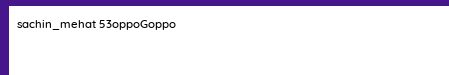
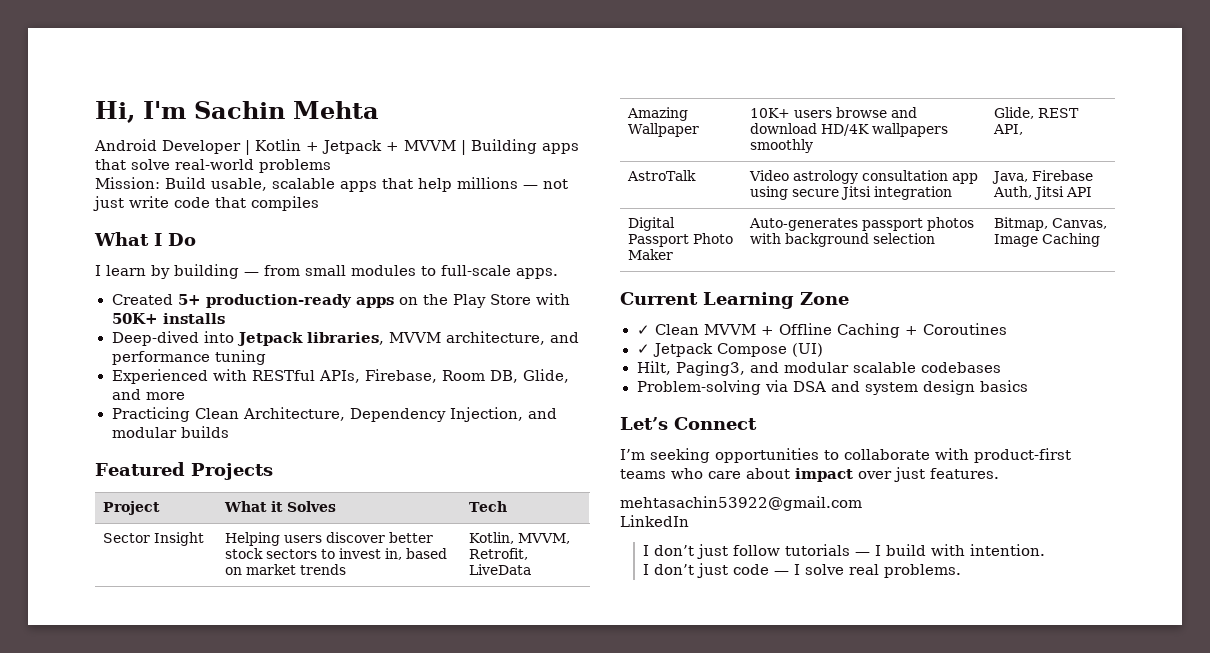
[17,20,177,30] sachin_mehat 53oppoGoppo -> [95,101,379,123] [94,139,579,155] [95,159,331,173] [95,177,568,192] [93,196,319,211] [94,232,196,246] [95,264,558,279] [111,293,570,308] [111,313,225,324] [111,331,579,346] [111,350,266,365] [111,369,569,384] [111,389,185,400] [111,407,557,422] [111,426,229,438] [95,462,273,480] [102,501,160,515] [223,501,336,512] [468,501,507,512] [102,532,204,546] [224,532,433,546] [224,548,447,560] [224,564,346,575] [468,532,570,544] [468,548,528,560] [468,564,531,575] [626,107,688,121] [627,123,699,137] [749,107,917,118] [749,123,948,137] [749,139,813,153] [993,107,1079,119] [992,124,1023,135] [626,170,696,181] [748,170,978,184] [749,186,952,200] [991,170,1093,184] [992,186,1092,200] [627,217,675,231] [627,233,733,247] [627,249,673,260] [748,217,974,231] [749,233,935,247] [993,217,1107,231] [993,233,1100,247] [620,292,849,309] [636,323,1007,338] [636,343,823,357] [636,361,1001,376] [636,380,1028,395] [620,417,757,430] [620,448,1071,463] [620,467,999,482] [620,496,862,511] [620,515,689,527] [643,544,1046,559] [643,563,962,578] Hi, I'm Sachin Mehta // Android Developer | Kotlin + Jetpack + MVVM | Building apps that solve real-world problems // Mission: Build usable, scalable apps that help millions — not just write code that compiles // What I Do // I learn by building — from small modules to full-scale apps. // Created 5+ production-ready apps on the Play Store with 50K+ installs // Deep-dived into Jetpack libraries, MVVM architecture, and performance tuning // Experienced with RESTful APIs, Firebase, Room DB, Glide, and more // Practicing Clean Architecture, Dependency Injection, and modular builds // Featured Projects // Project | What it Solves | Tech // Sector Insight | Helping users discover better stock sectors to invest in, based on market trends | Kotlin, MVVM, Retrofit, LiveData // Amazing Wallpaper | 10K+ users browse and download HD/4K wallpapers smoothly | Glide, REST API, // AstroTalk | Video astrology consultation app using secure Jitsi integration | Java, Firebase Auth, Jitsi API // Digital Passport Photo Maker | Auto-generates passport photos with background selection | Bitmap, Canvas, Image Caching // Current Learning Zone // ✓ Clean MVVM + Offline Caching + Coroutines // ✓ Jetpack Compose (UI) // Hilt, Paging3, and modular scalable codebases // Problem-solving via DSA and system design basics // Let’s Connect // I’m seeking opportunities to collaborate with product-first teams who care about impact over just features. // mehtasachin53922@gmail.com // LinkedIn // I don’t just follow tutorials — I build with intention. // I don’t just code — I solve real problems.

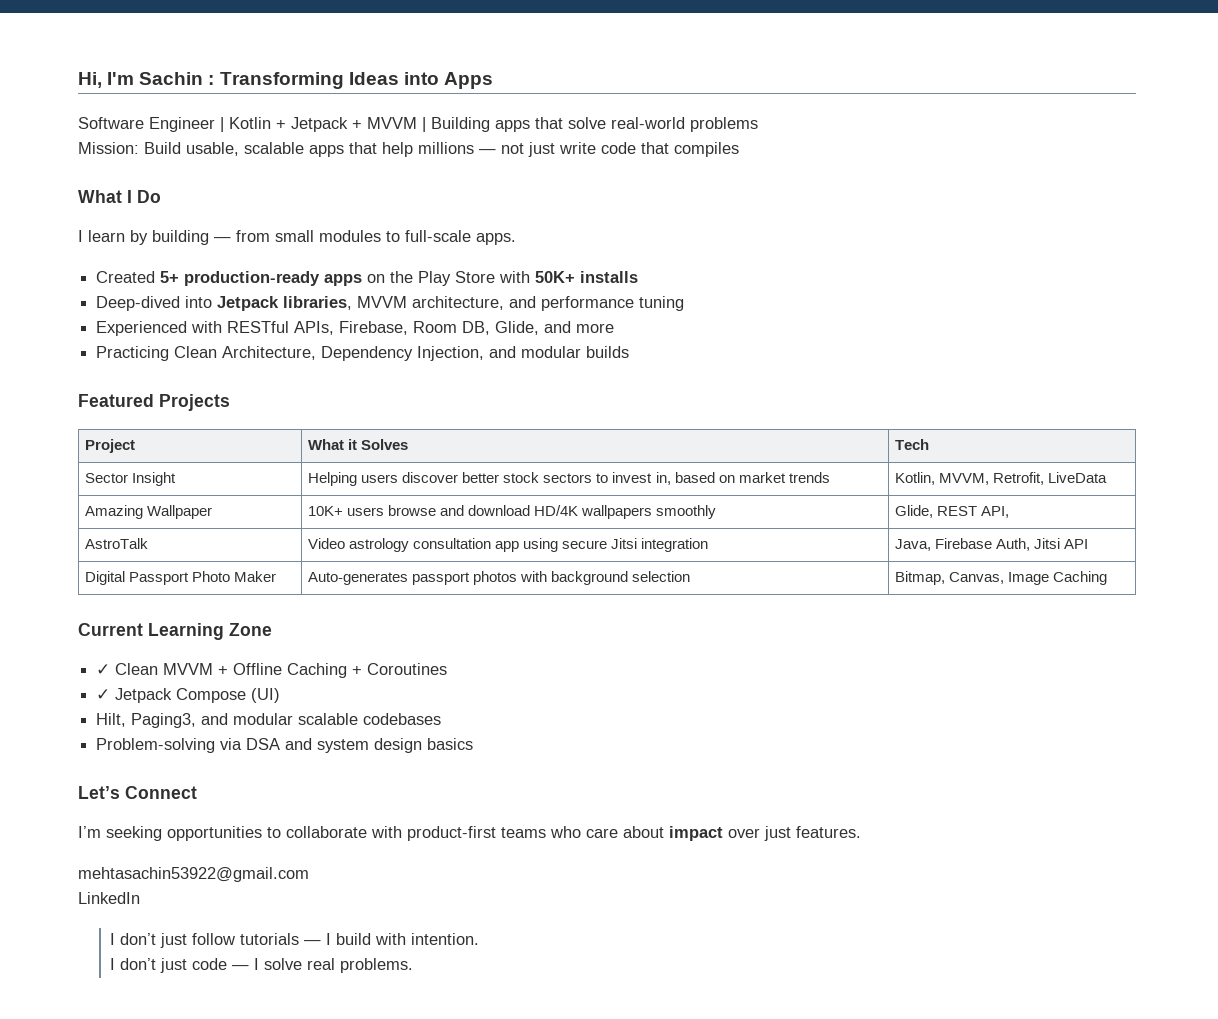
[293,101,379,119] [94,139,241,154] Mehta // Android Developer -> [208,72,493,89] [78,117,215,132] : Transforming Ideas into Apps // Software Engineer

